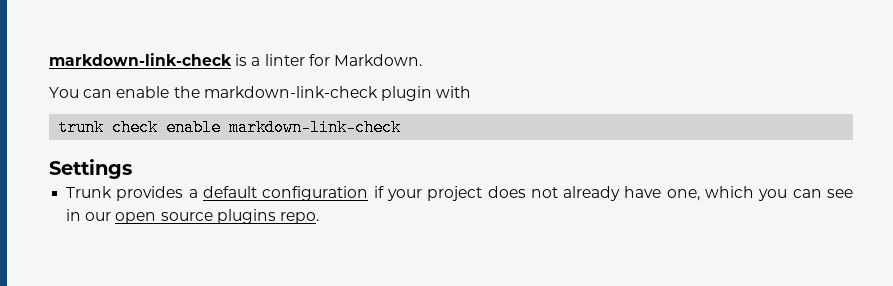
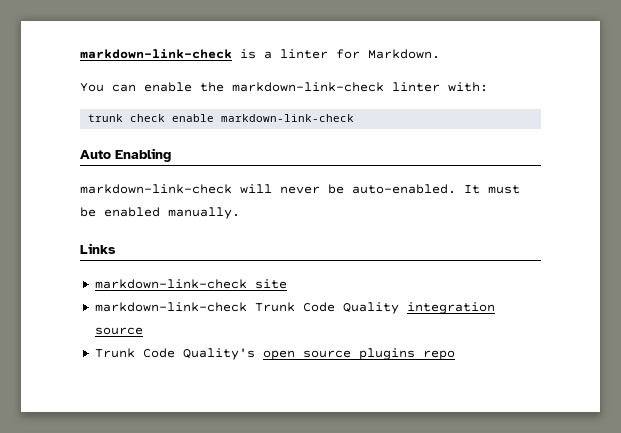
[380,86,472,101] plugin with -> [392,82,488,92] linter with:
[49,159,132,179] [66,186,854,201] [66,209,112,221] Settings // Trunk provides a default configuration if your project does not already have one, which you can see in our -> [80,148,171,162] [80,184,520,194] [80,207,240,219] [80,243,116,254] [94,279,287,289] [94,302,495,314] [94,327,143,335] [94,348,255,360] Auto Enabling // markdown-link-check will never be auto-enabled. It must be enabled manually. // Links // markdown-link-check site // markdown-link-check Trunk Code Quality integration source // Trunk Code Quality's
[279,212,319,224] repo. -> [422,350,455,360] repo

